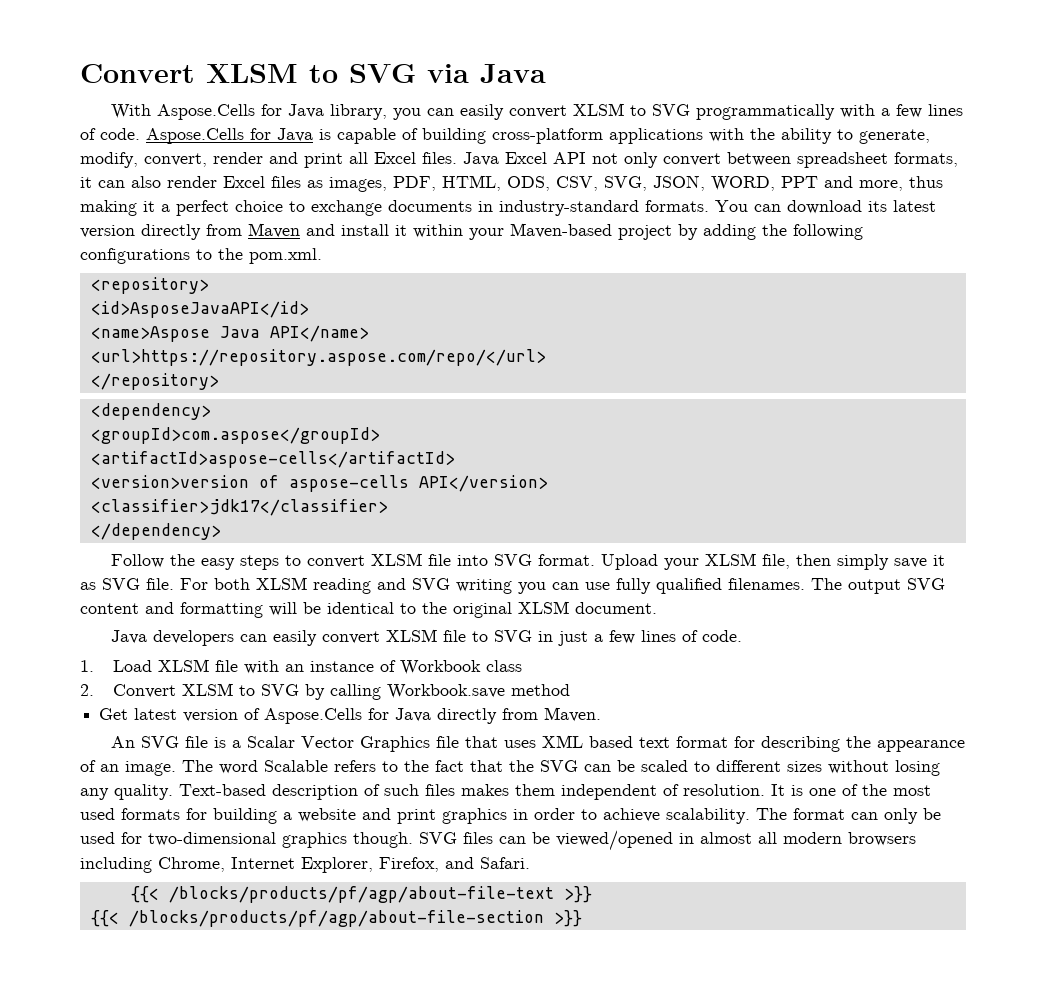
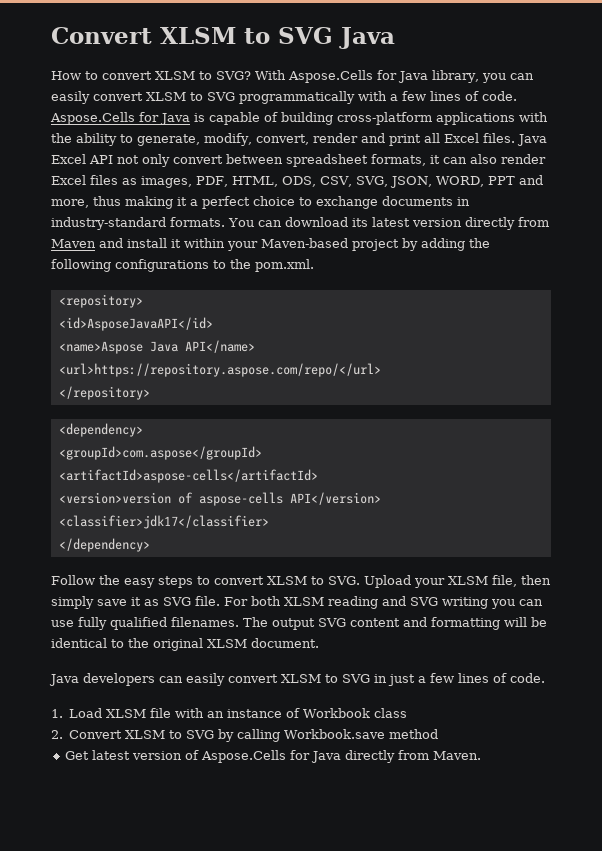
[80,64,469,83] Convert XLSM to SVG via -> [51,27,333,44] Convert XLSM to SVG
(546, 73) none -> [51,71,251,80] How to convert XLSM to SVG?
[427,554,595,566] file into SVG format. -> [311,576,360,585] to SVG.
[442,630,466,642] file -> (321, 678) none
[110,735,965,752] [80,760,940,776] [80,784,931,800] [80,808,941,824] [80,830,916,851] [80,857,530,873] [130,886,592,903] [90,910,582,927] // An SVG file is a Scalar Vector Graphics file that uses XML based text format for describing the appearance of an image. The word Scalable refers to the fact that the SVG can be scaled to different sizes without losing any quality. Text-based description of such files makes them independent of resolution. It is one of the most used formats for building a website and print graphics in order to achieve scalability. The format can only be used for two-dimensional graphics though. SVG files can be viewed/opened in almost all modern browsers including Chrome, Internet Explorer, Firefox, and Safari. // {{< /blocks/products/pf/agp/about-file-text >}} // {{< /blocks/products/pf/agp/about-file-section >}} -> (481, 755) none

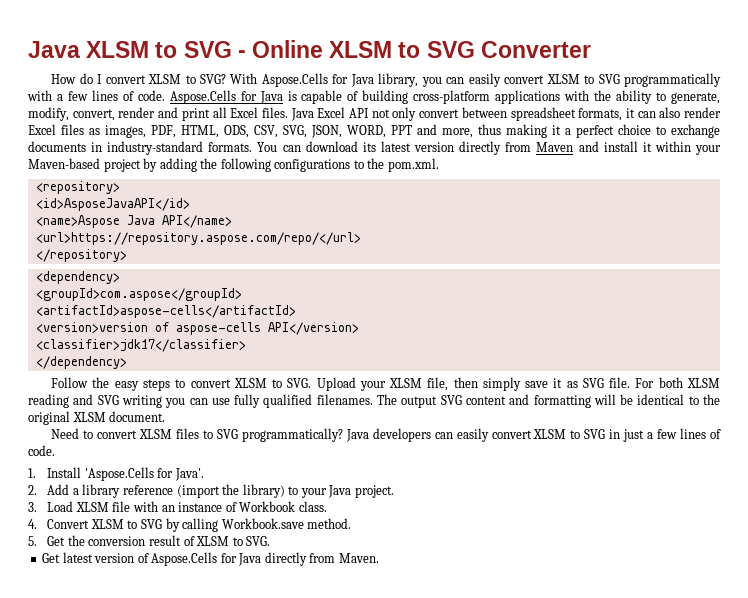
[51,27,395,49] Convert XLSM to SVG Java -> [28,40,591,58] Java XLSM to SVG - Online XLSM to SVG Converter
[85,71,98,80] to -> [79,73,103,84] do I
(319, 643) none -> [51,428,343,442] Need to convert XLSM files to SVG programmatically?
(63, 713) none -> [47,467,204,481] [28,484,394,498] [28,502,37,512] Install 'Aspose.Cells for Java'. // 2. Add a library reference (import the library) to your Java project. // 3.
[374,708,408,718] [51,730,63,739] class // 2. -> [298,501,327,512] [28,519,37,529] class. // 4.
[389,729,439,739] method -> [307,518,352,529] [28,535,271,546] method. // 5. Get the conversion result of XLSM to SVG.

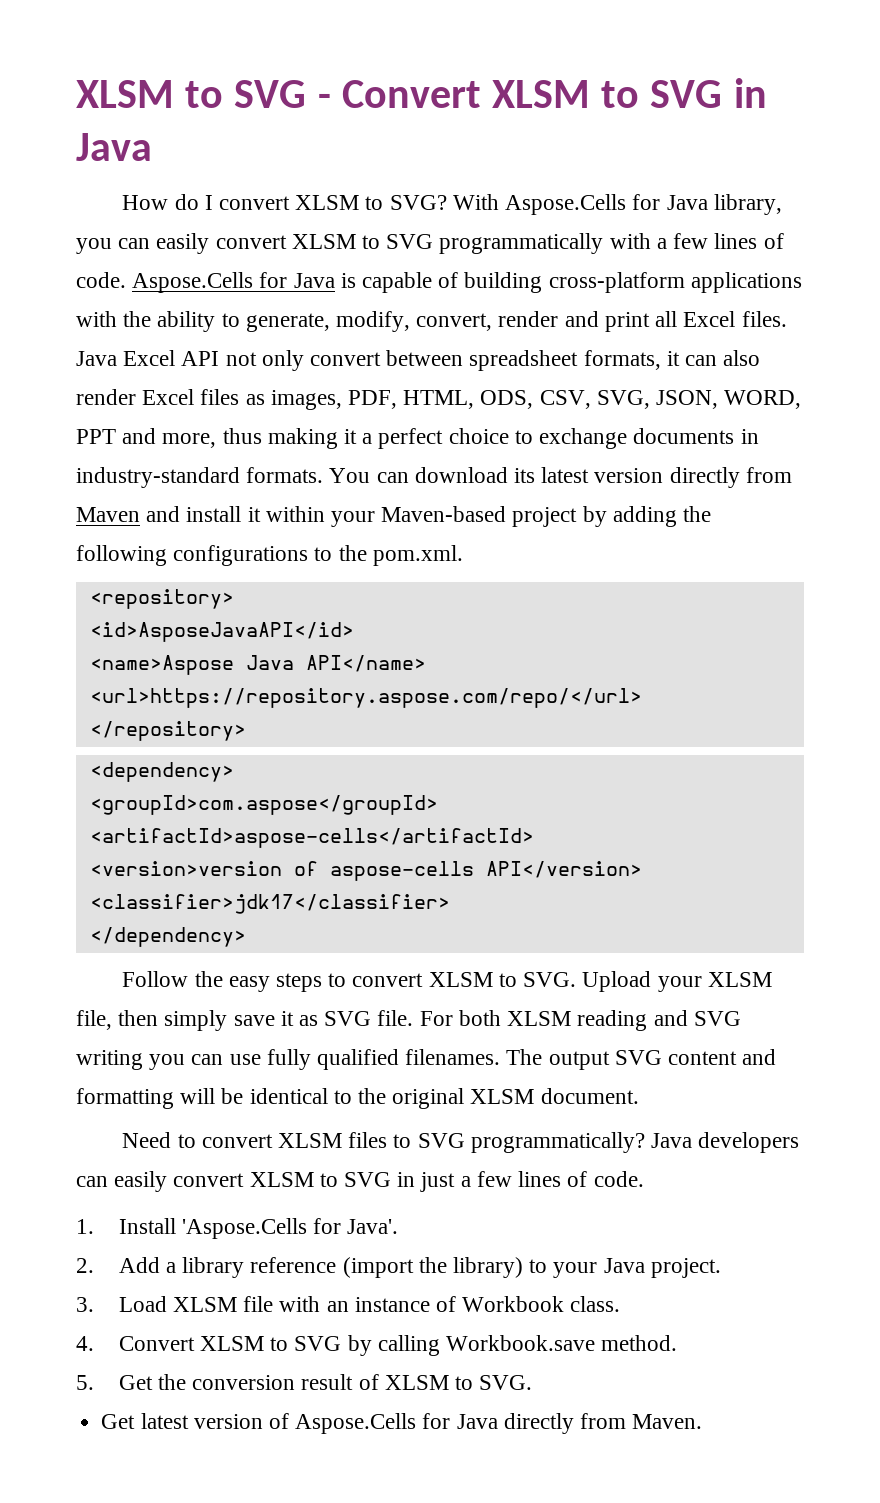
[28,41,80,58] Java -> (76, 94) none
[252,40,591,58] Online XLSM to SVG Converter -> [341,78,767,108] [76,133,152,161] Convert XLSM to SVG in Java

